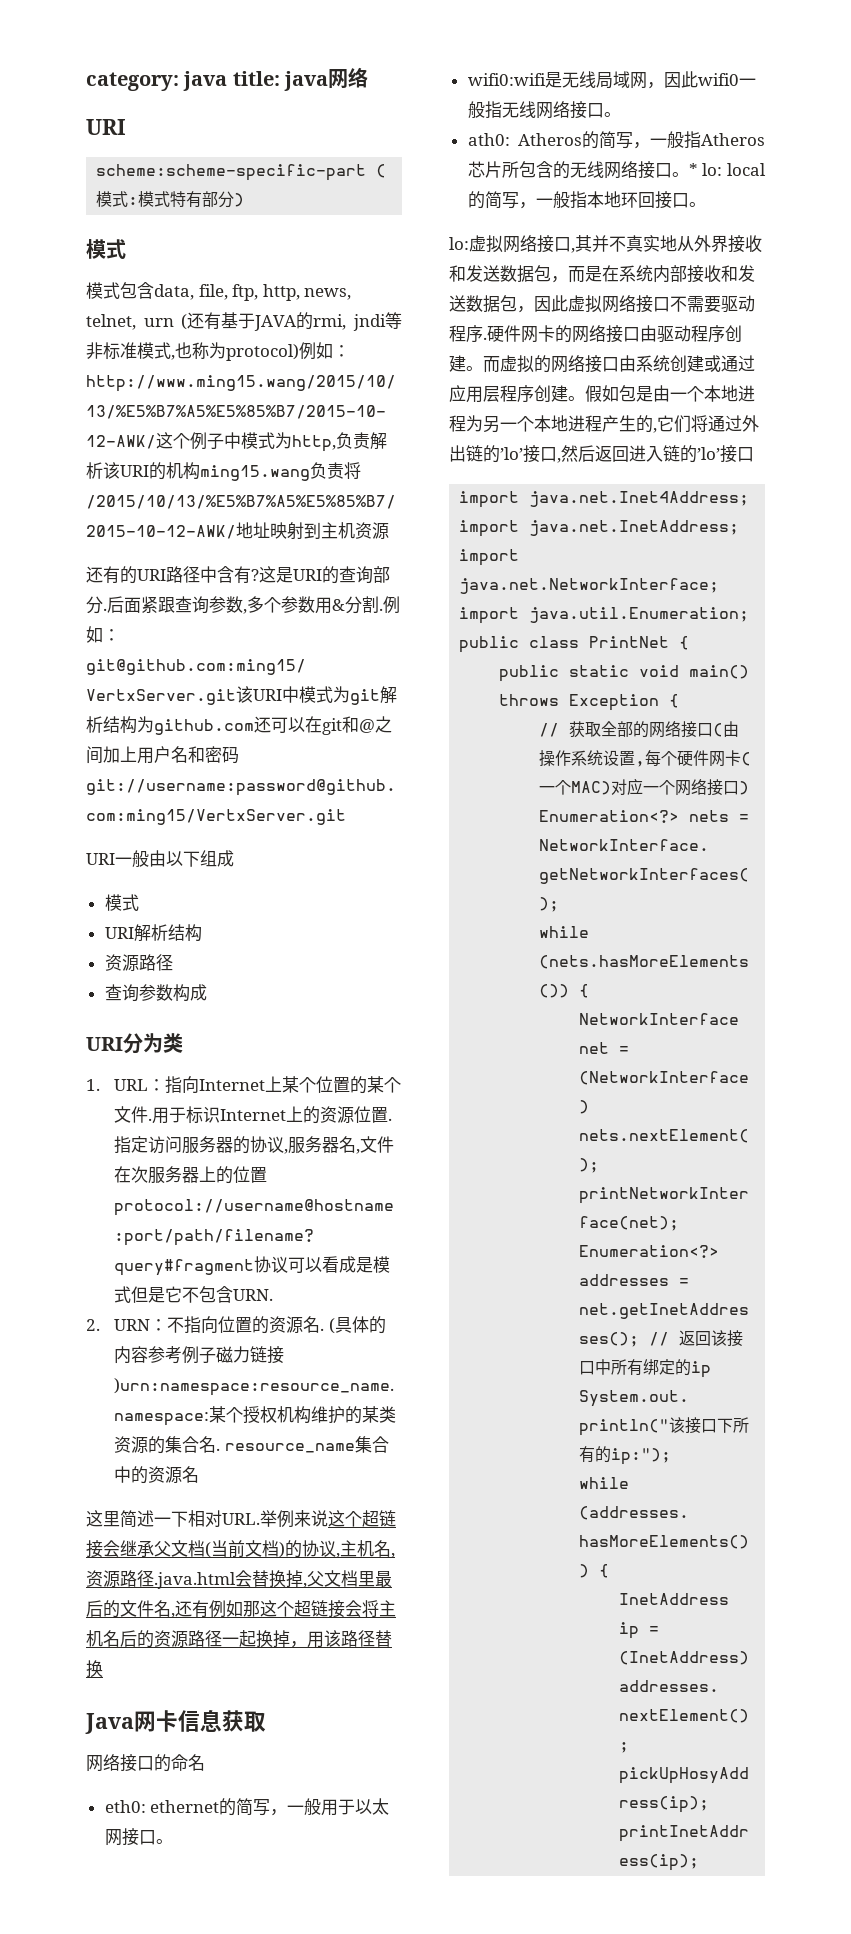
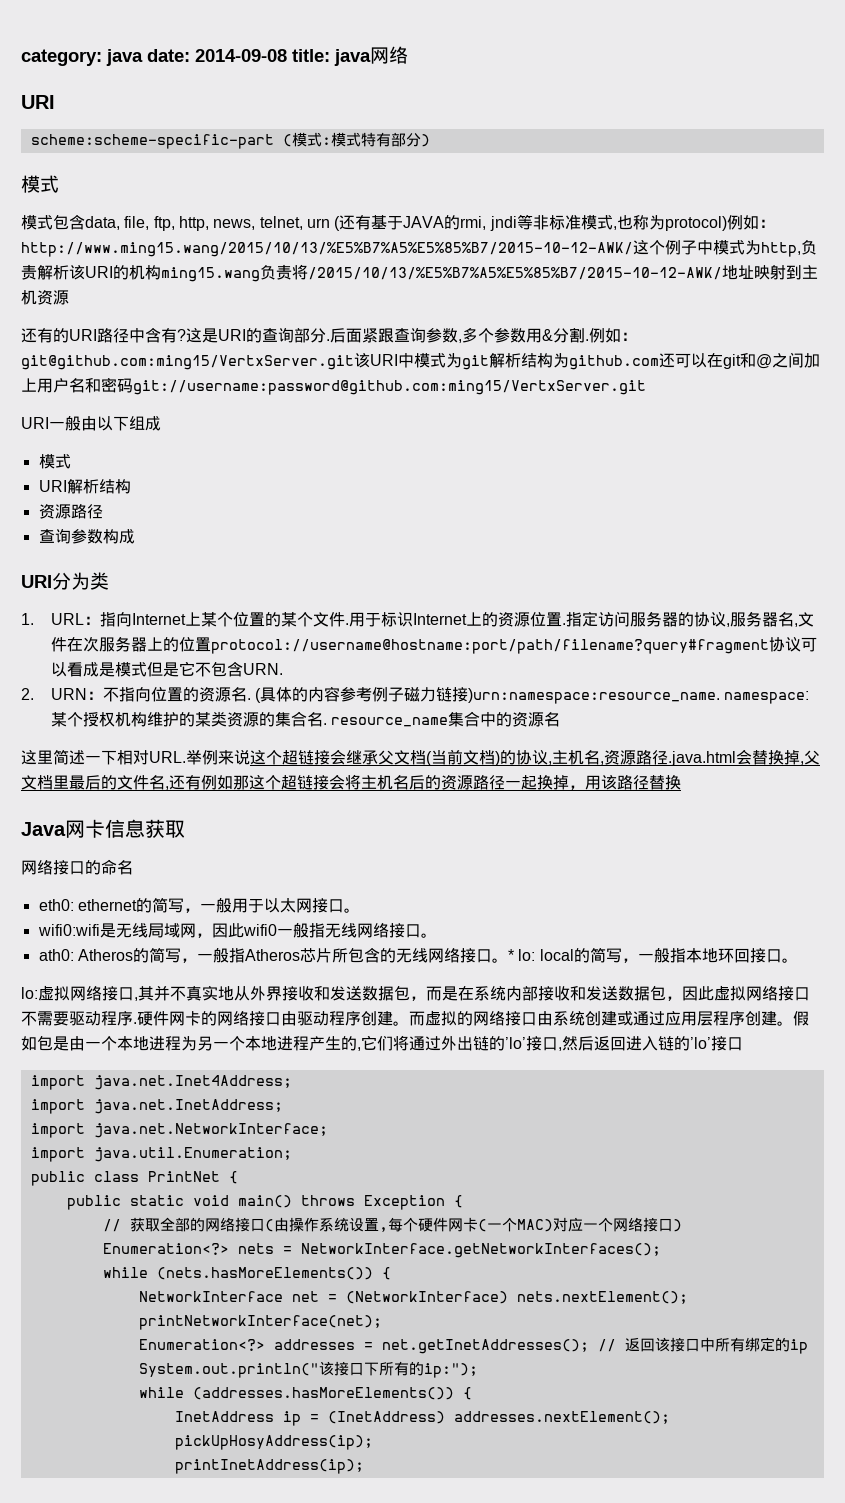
(228, 81) none -> [147,49,287,62] date: 2014-09-08

